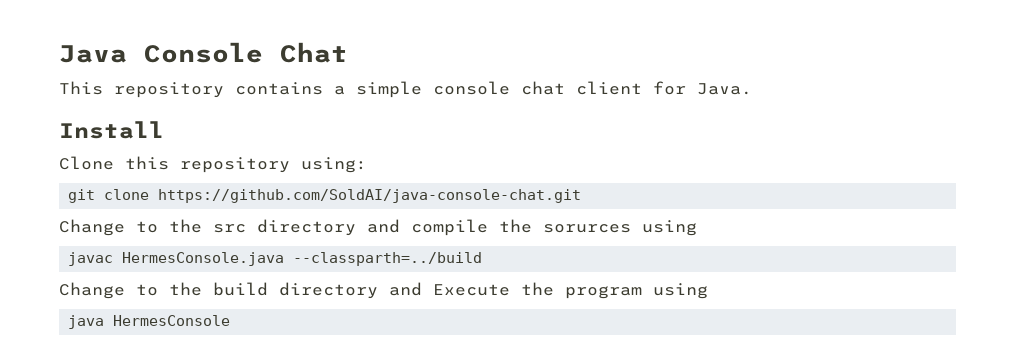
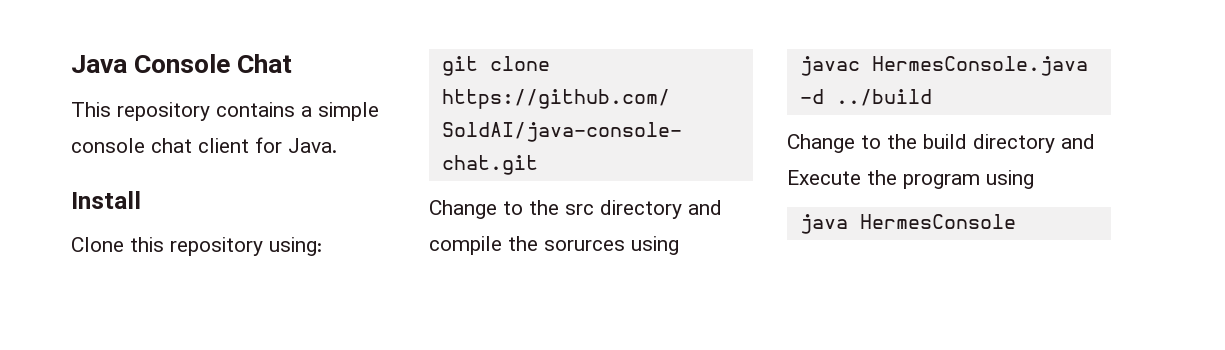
[293,252,483,266] --classparth=../build -> [799,89,932,106] -d ../build

